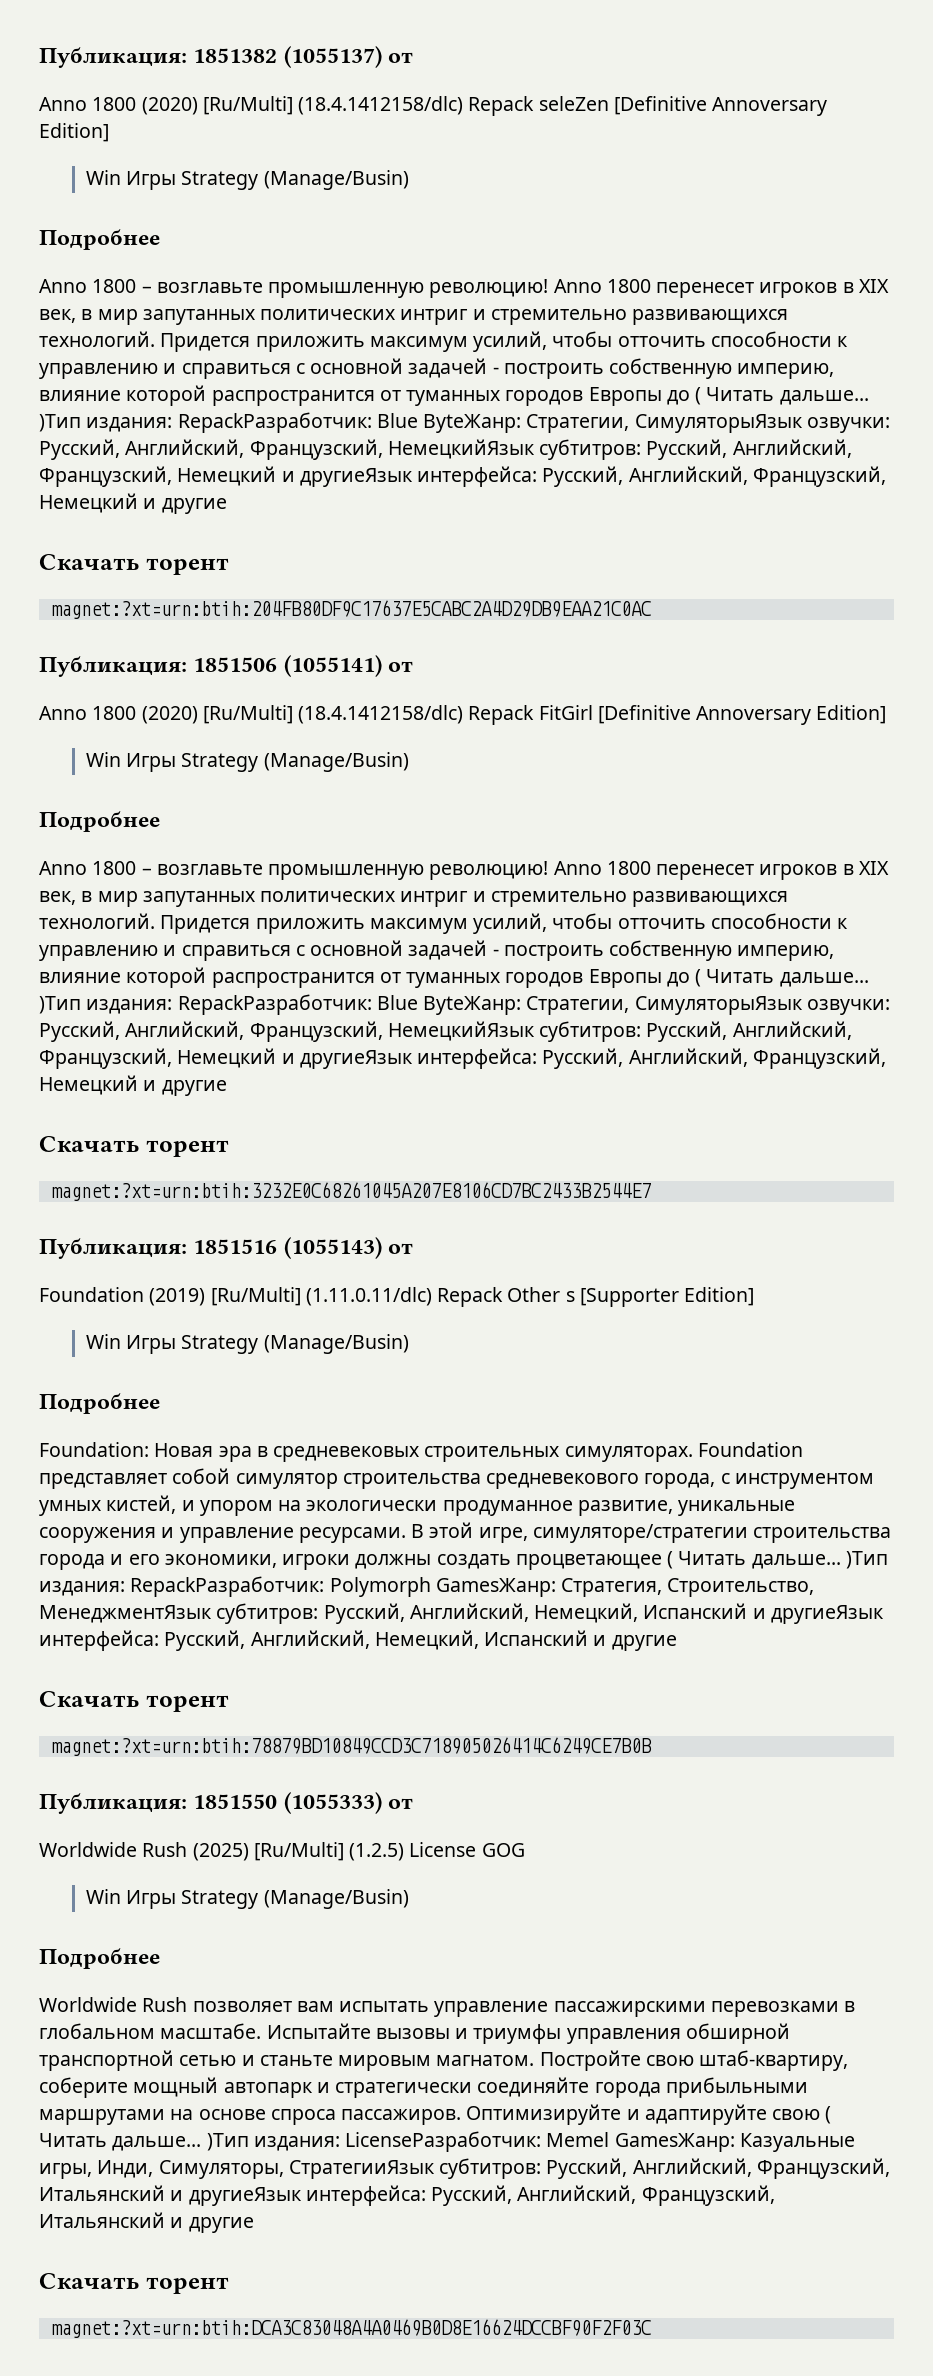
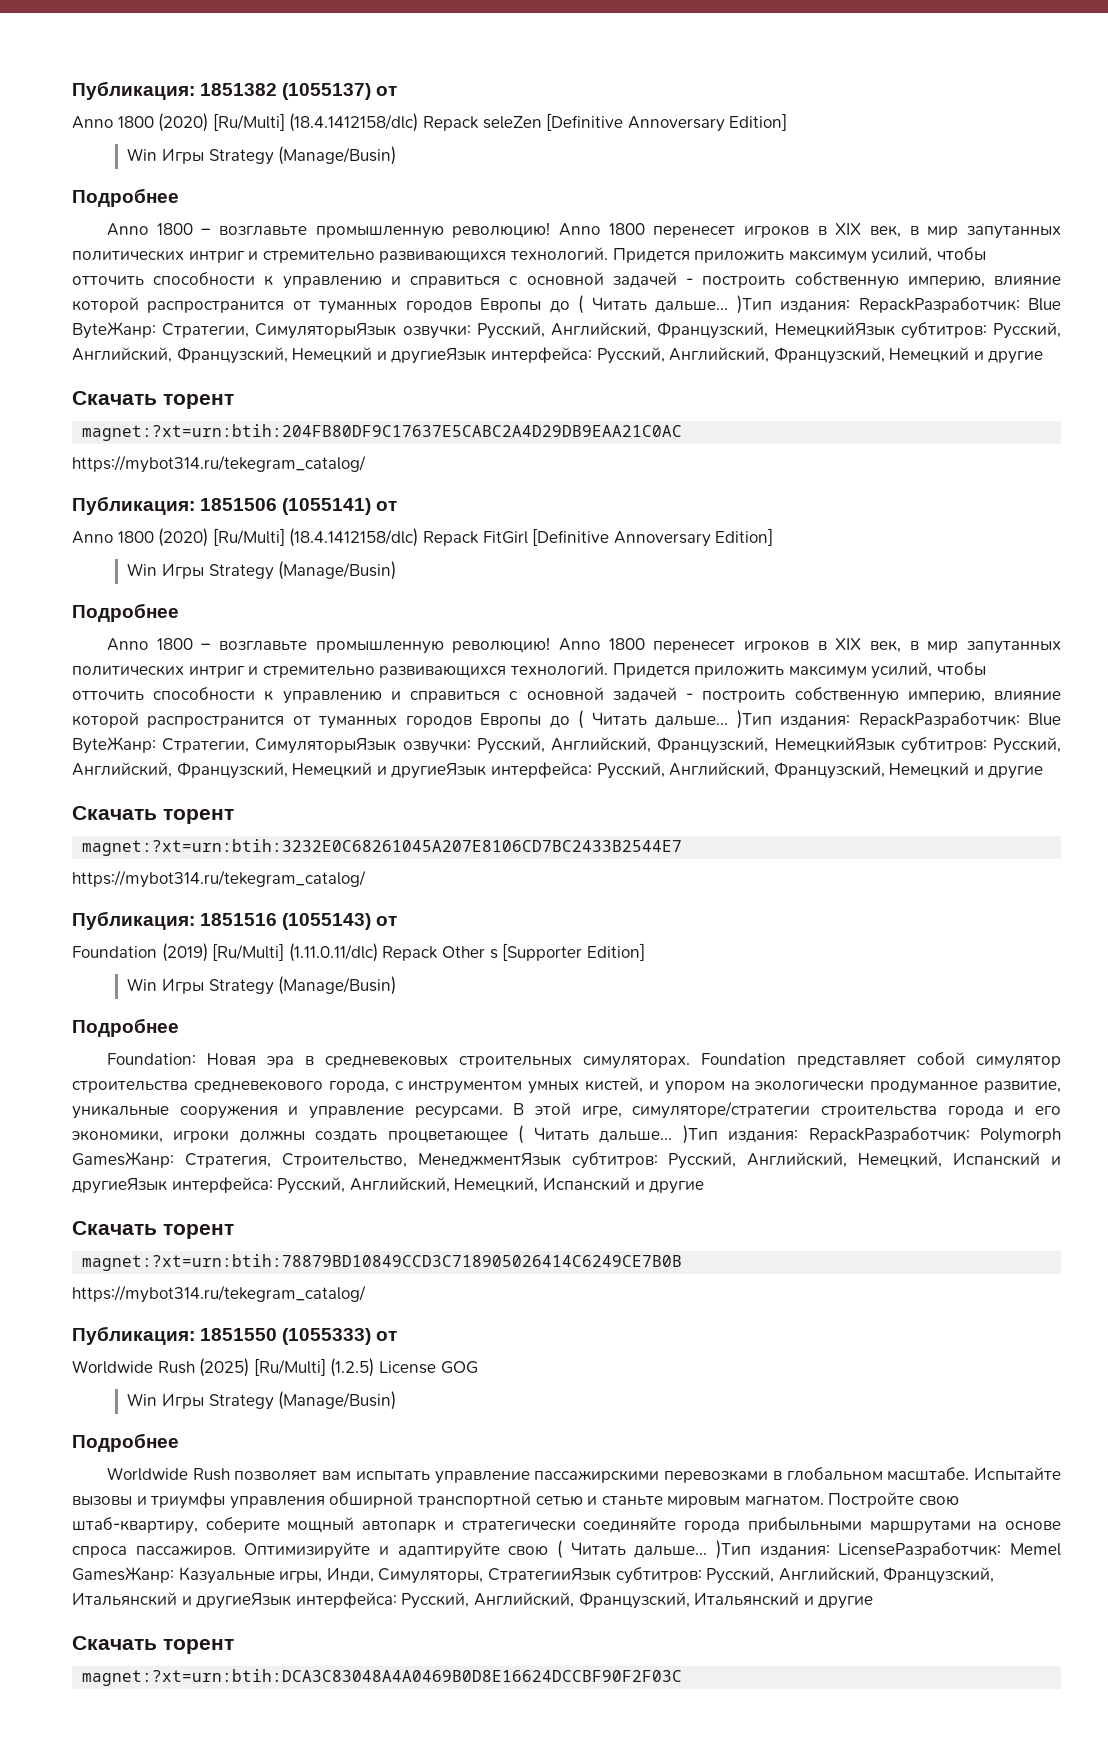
(651, 609) none -> [72,455,366,473] // https://mybot314.ru/tekegram_catalog/
(651, 1191) none -> [72,870,366,888] // https://mybot314.ru/tekegram_catalog/
(652, 1746) none -> [72,1285,366,1303] // https://mybot314.ru/tekegram_catalog/

